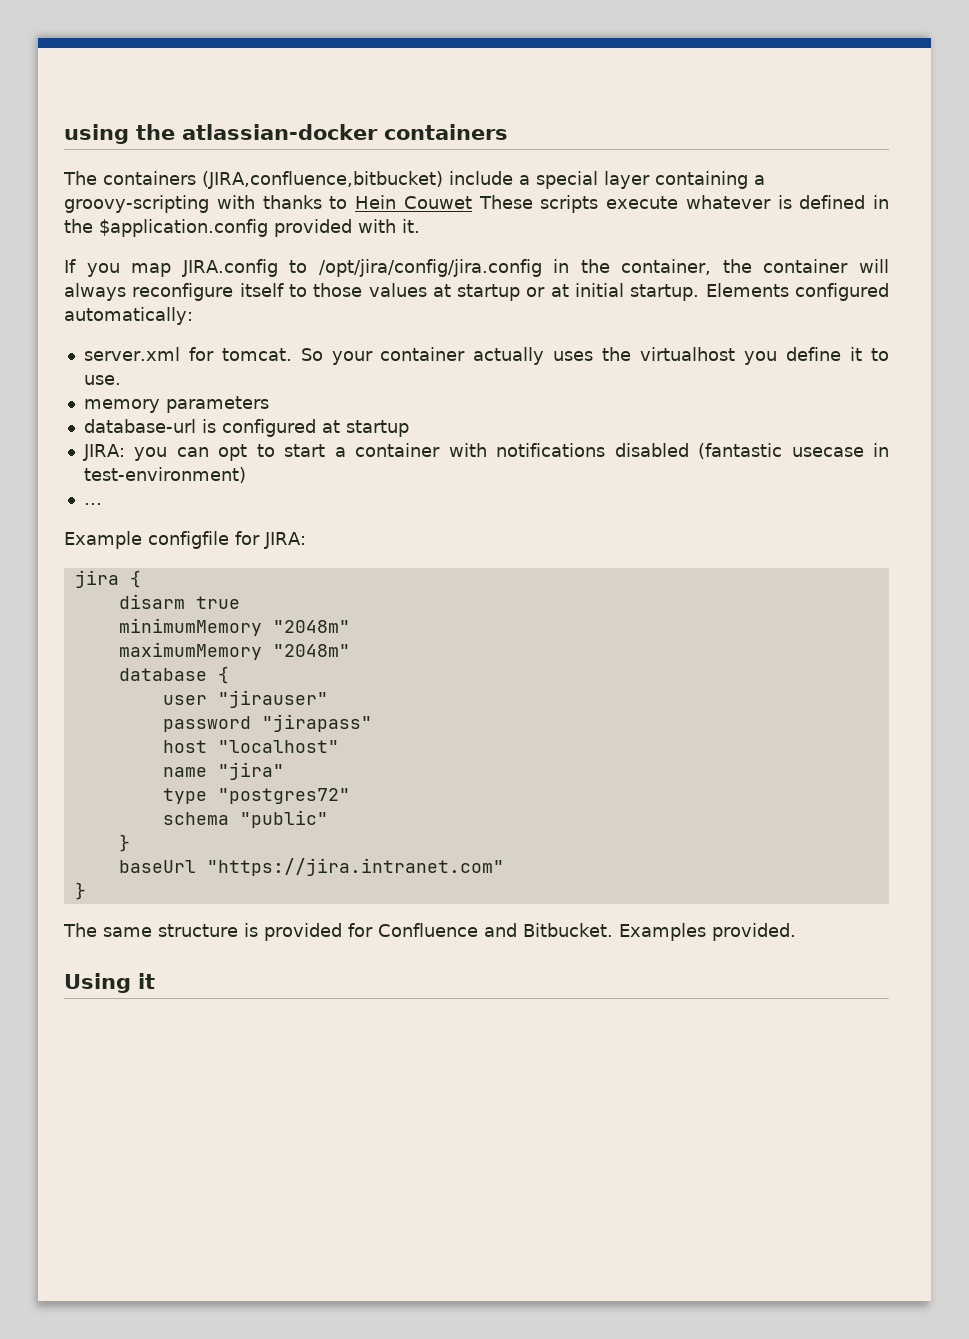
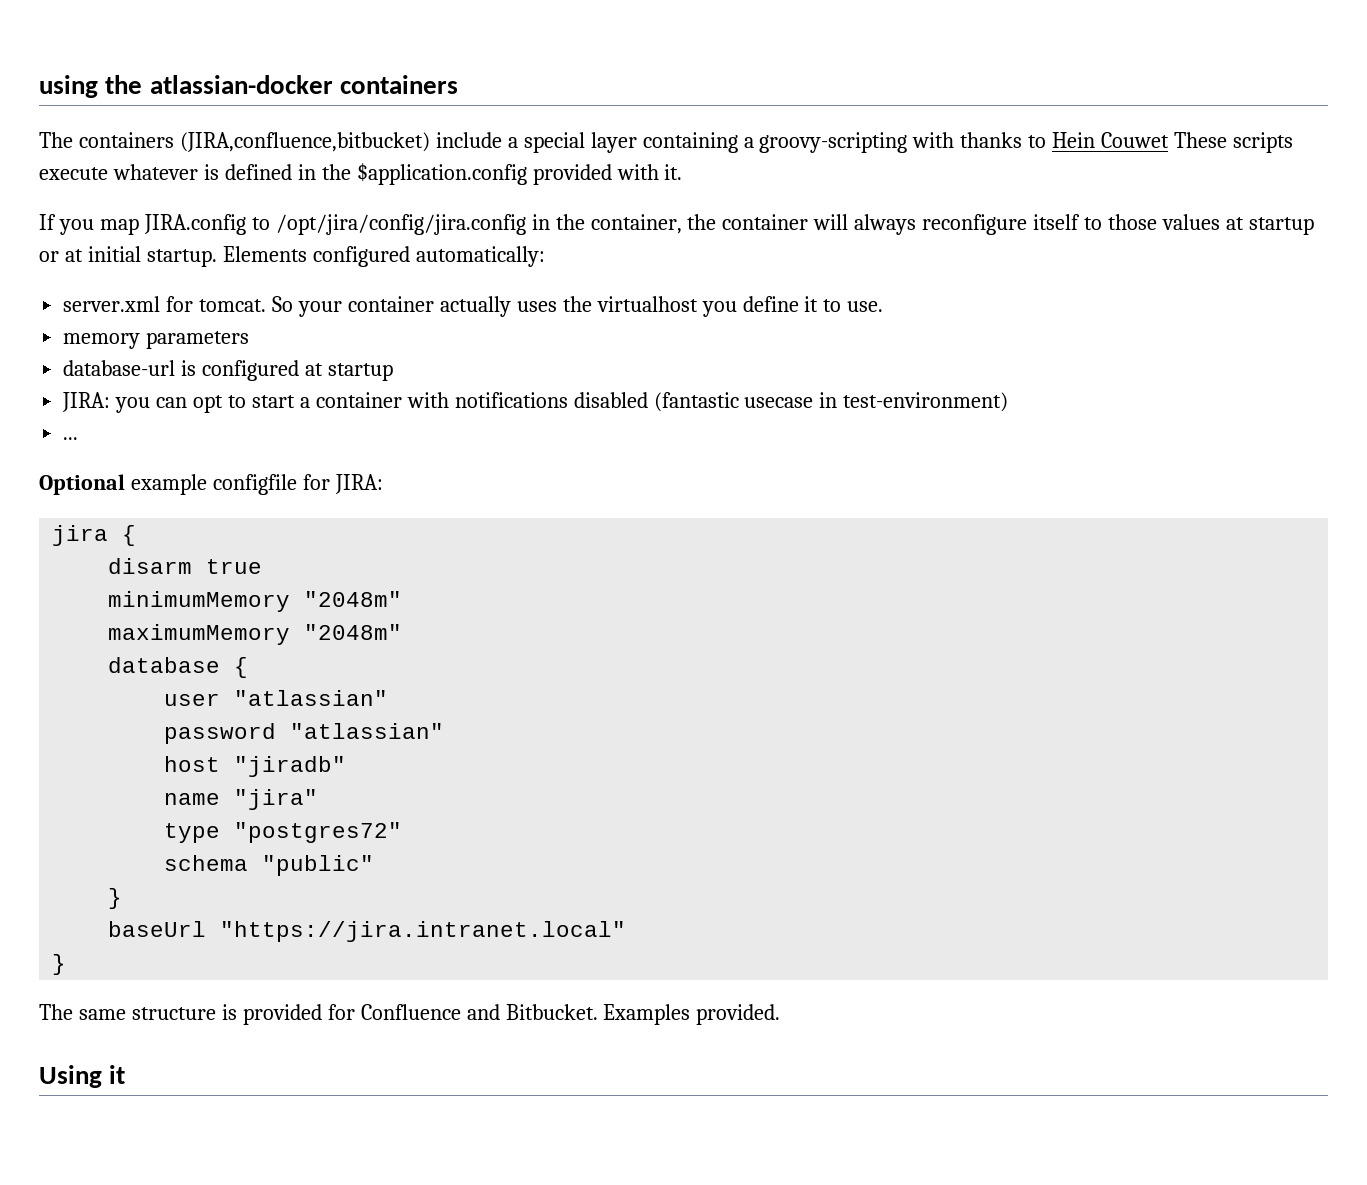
[64,531,142,549] Example -> [39,474,207,495] Optional example
[217,690,328,708] "jirauser" -> [234,690,389,706] "atlassian"
[261,714,372,732] "jirapass" -> [290,723,445,739] "atlassian"
[217,740,339,753] "localhost" -> [234,756,347,777] "jiradb"
[206,858,504,876] "https://jira.intranet.com" -> [220,921,627,942] "https://jira.intranet.local"

